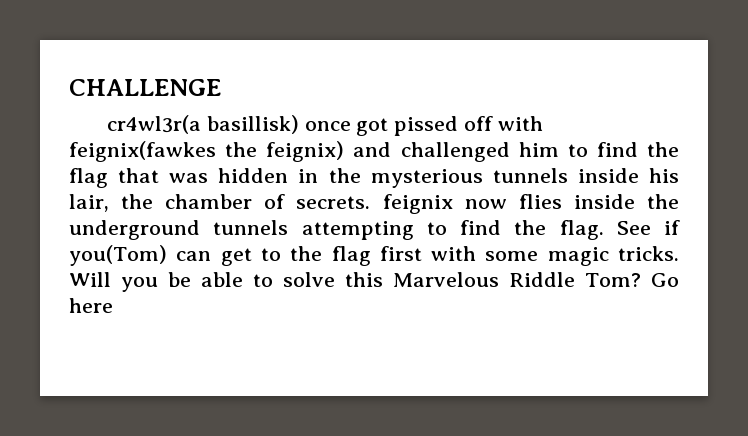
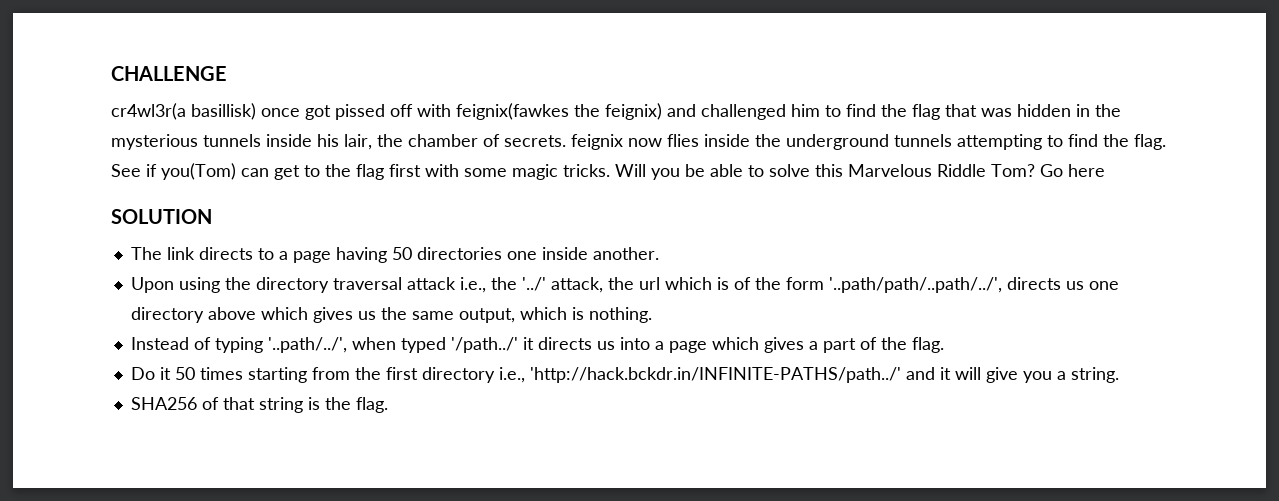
(113, 305) none -> [111,209,212,224] [130,247,659,263] [130,277,1119,293] [130,307,652,323] [130,337,944,353] [130,367,1119,383] [130,397,388,413] // SOLUTION // The link directs to a page having 50 directories one inside another. // Upon using the directory traversal attack i.e., the '../' attack, the url which is of the form '..path/path/..path/../', directs us one directory above which gives us the same output, which is nothing. // Instead of typing '..path/../', when typed '/path../' it directs us into a page which gives a part of the flag. // Do it 50 times starting from the first directory i.e., 'http://hack.bckdr.in/INFINITE-PATHS/path../' and it will give you a string. // SHA256 of that string is the flag.

